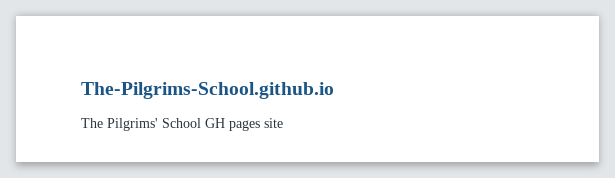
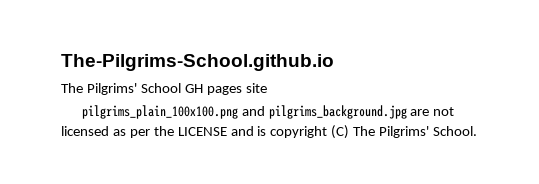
(283, 123) none -> [81,105,455,119] [61,125,478,139] // pilgrims_plain_100x100.png and pilgrims_background.jpg are not licensed as per the LICENSE and is copyright (C) The Pilgrims' School.

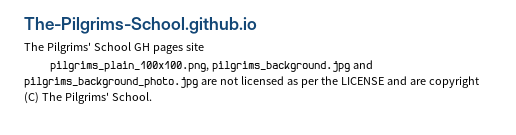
[81,105,407,119] pilgrims_plain_100x100.png and pilgrims_background.jpg -> [50,60,374,72] [24,77,198,88] pilgrims_plain_100x100.png, pilgrims_background.jpg and pilgrims_background_photo.jpg
[257,126,267,136] is -> [409,79,426,85] are

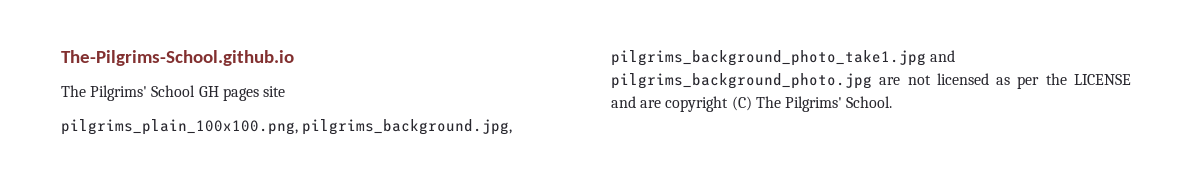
[212,61,351,72] pilgrims_background.jpg -> [302,119,513,135] [611,50,926,66] pilgrims_background.jpg, pilgrims_background_photo_take1.jpg

